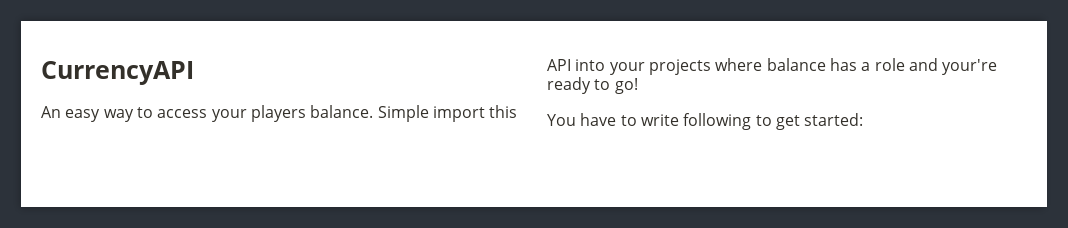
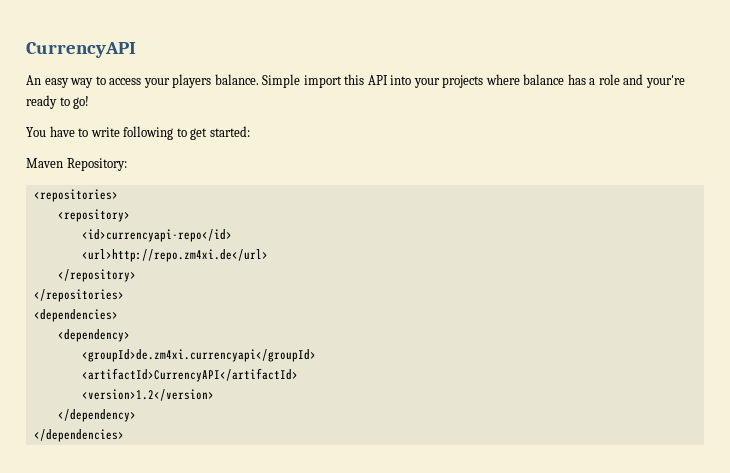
(864, 119) none -> [26,158,127,171] [33,189,118,202] [57,209,130,222] [81,229,232,242] [81,249,268,262] [57,269,136,282] [33,289,124,302] [33,309,118,322] [57,329,130,342] [81,349,316,362] [81,368,298,382] [81,389,214,401] [57,409,136,422] [33,429,124,442] // Maven Repository: // <repositories> // <repository> // <id>currencyapi-repo</id> // <url>http://repo.zm4xi.de</url> // </repository> // </repositories> // <dependencies> // <dependency> // <groupId>de.zm4xi.currencyapi</groupId> // <artifactId>CurrencyAPI</artifactId> // <version>1.2</version> // </dependency> // </dependencies>

